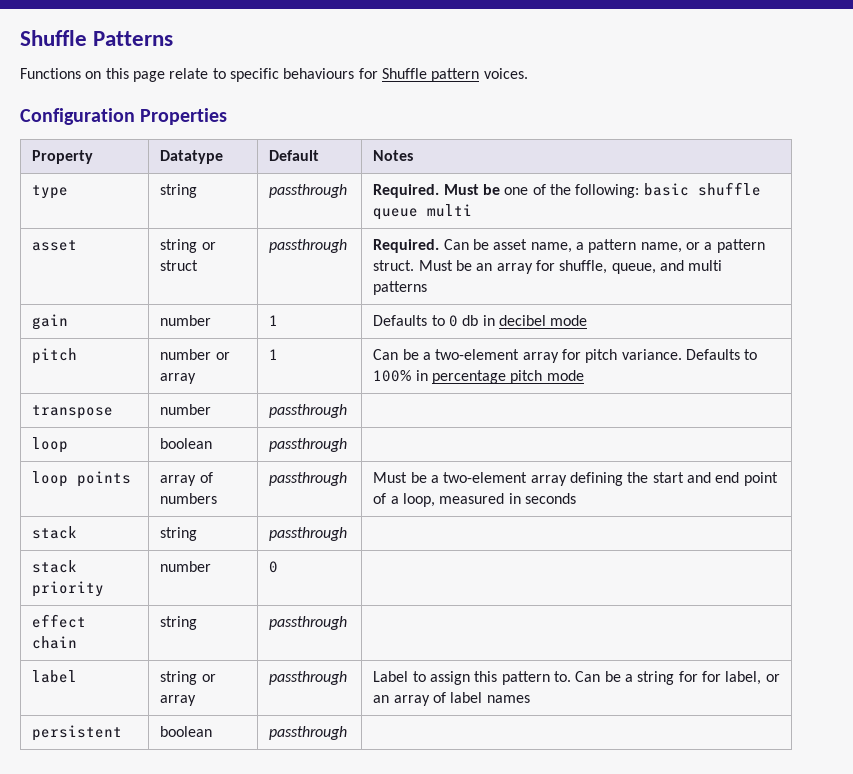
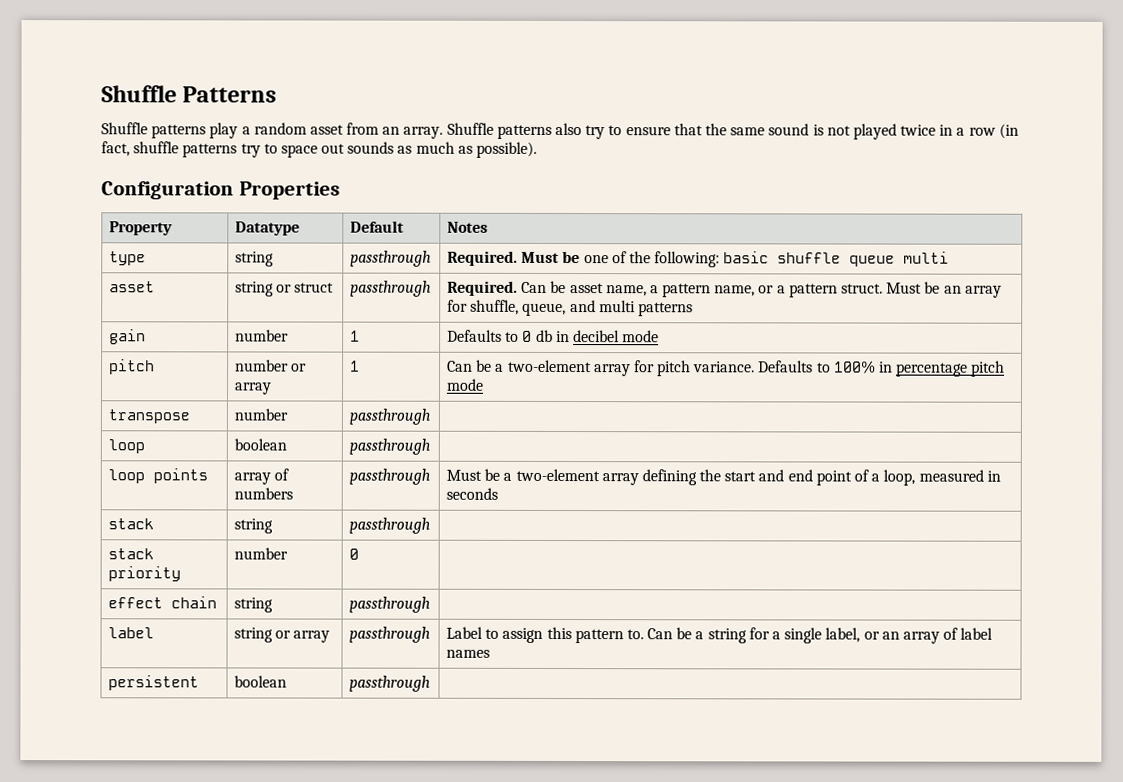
[20,68,528,82] Functions on this page relate to specific behaviours for Shuffle pattern voices. -> [101,122,1019,140] [101,141,538,158] Shuffle patterns play a random asset from an array. Shuffle patterns also try to ensure that the same sound is not played twice in a row (in fact, shuffle patterns try to space out sounds as much as possible).
[701,671,721,682] for -> [772,627,823,644] a single

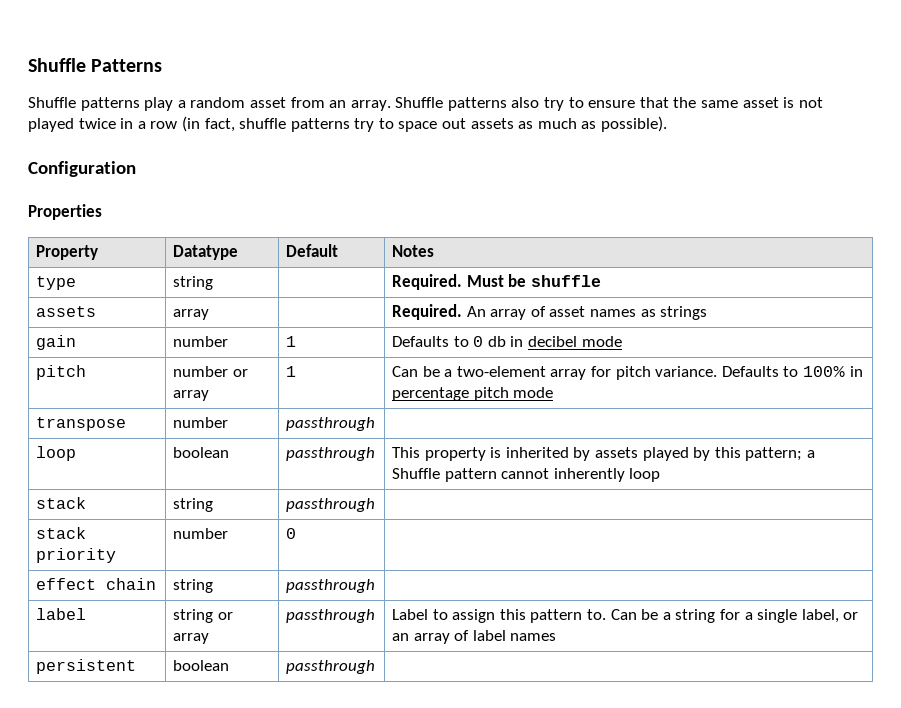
[768,123,810,136] sound -> [742,97,779,108] asset
[347,141,395,154] sounds -> [470,118,514,129] assets
(234, 190) none -> (136, 169) //
[349,250,431,267] passthrough -> (214, 283) none
[583,251,950,268] [108,281,155,293] [234,281,335,297] [349,280,431,297] [446,280,1002,298] [446,299,693,317] one of the following: basic shuffle queue multi // asset | string or struct | passthrough | Required. Can be asset name, a pattern name, or a pattern struct. Must be an array for shuffle, queue, and multi patterns -> [530,275,601,287] [36,306,97,317] [173,309,210,320] [392,304,708,320] shuffle // assets | array | | Required. An array of asset names as strings
[107,468,208,484] [233,468,290,485] [233,487,293,500] [348,468,430,485] [445,468,1001,486] [445,487,498,500] // loop points | array of numbers | passthrough | Must be a two-element array defining the start and end point of a loop, measured in seconds -> [392,447,815,461] [392,468,661,482] This property is inherited by assets played by this pattern; a Shuffle pattern cannot inherently loop

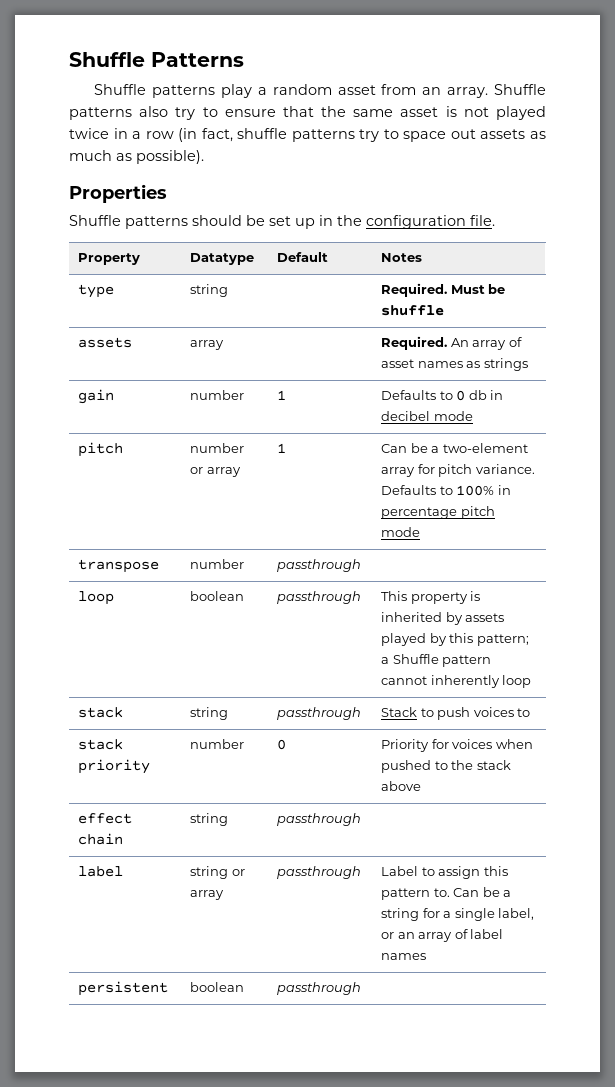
[28,161,136,177] [28,204,102,220] Configuration // Properties -> [69,184,167,203] [69,215,495,229] Properties // Shuffle patterns should be set up in the configuration file.
(376, 505) none -> [381,707,531,720] Stack to push voices to
(297, 533) none -> [381,739,533,752] [381,760,511,773] [381,781,422,791] Priority for voices when pushed to the stack above

